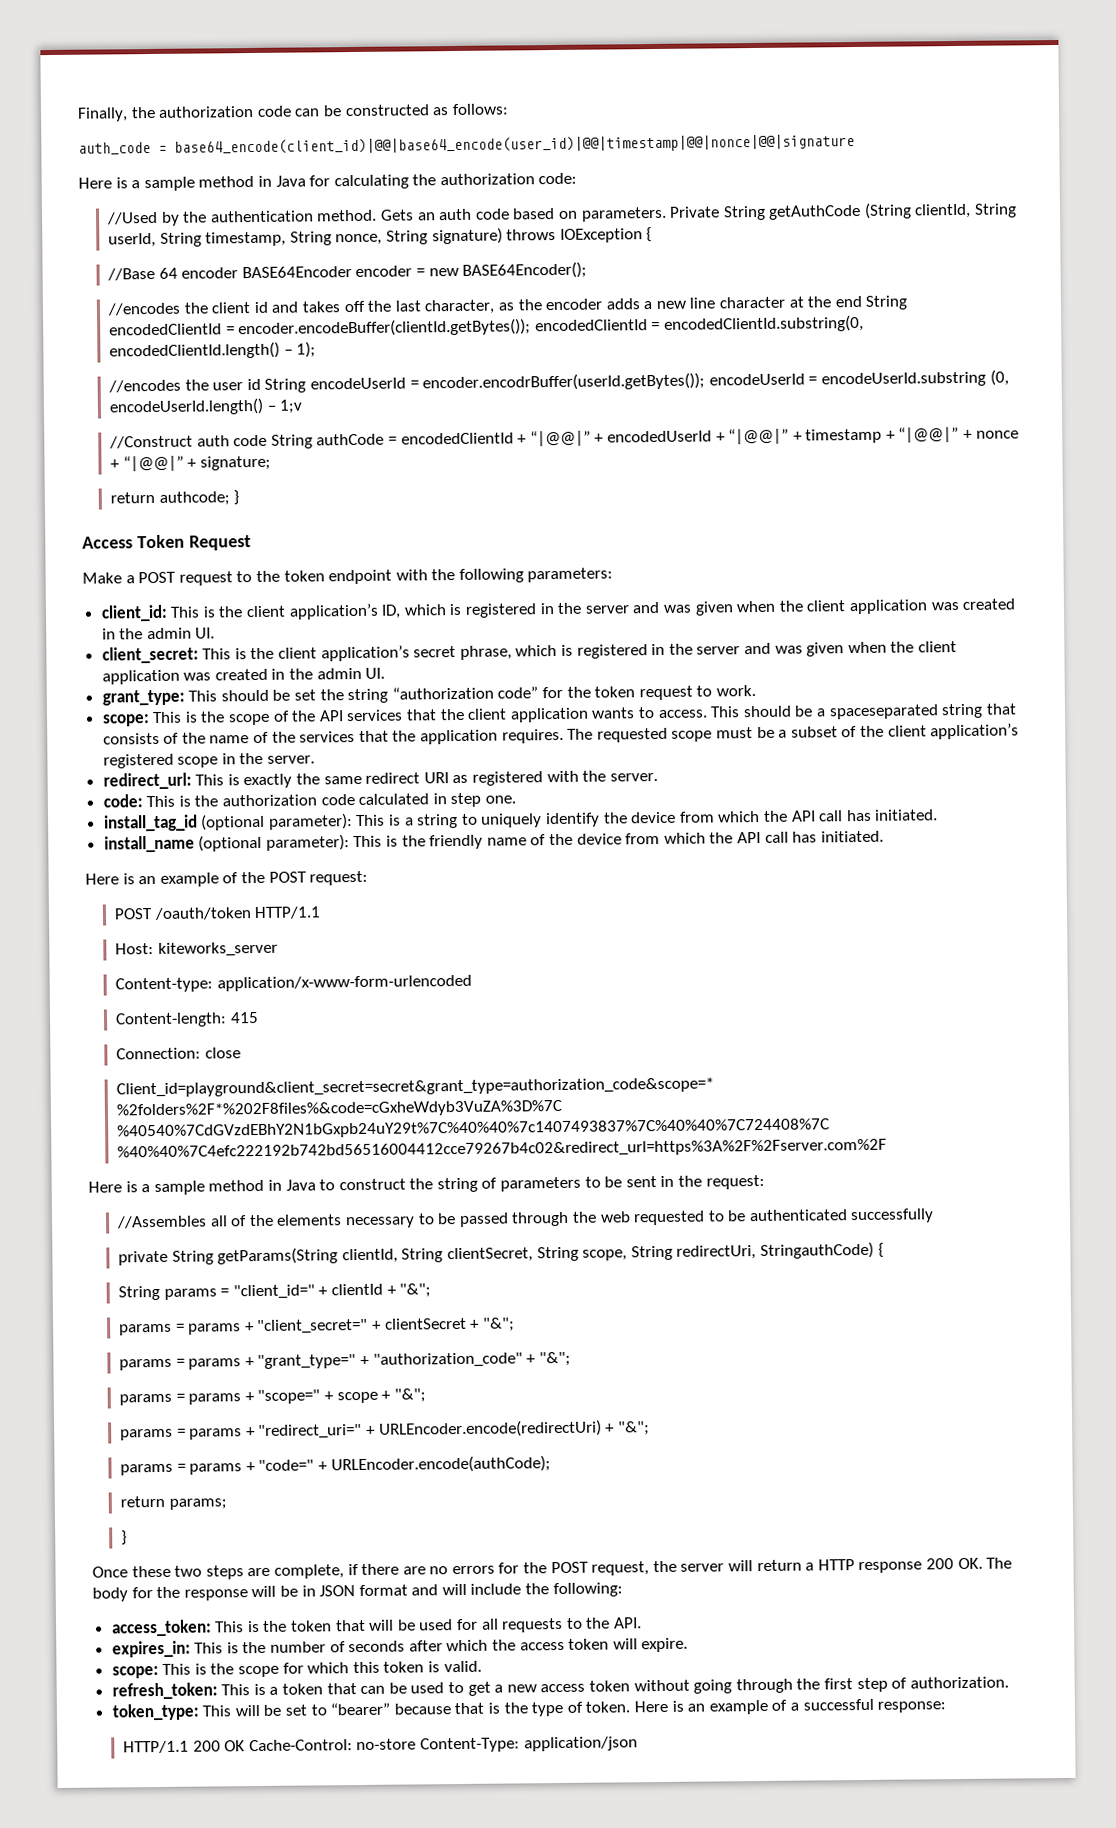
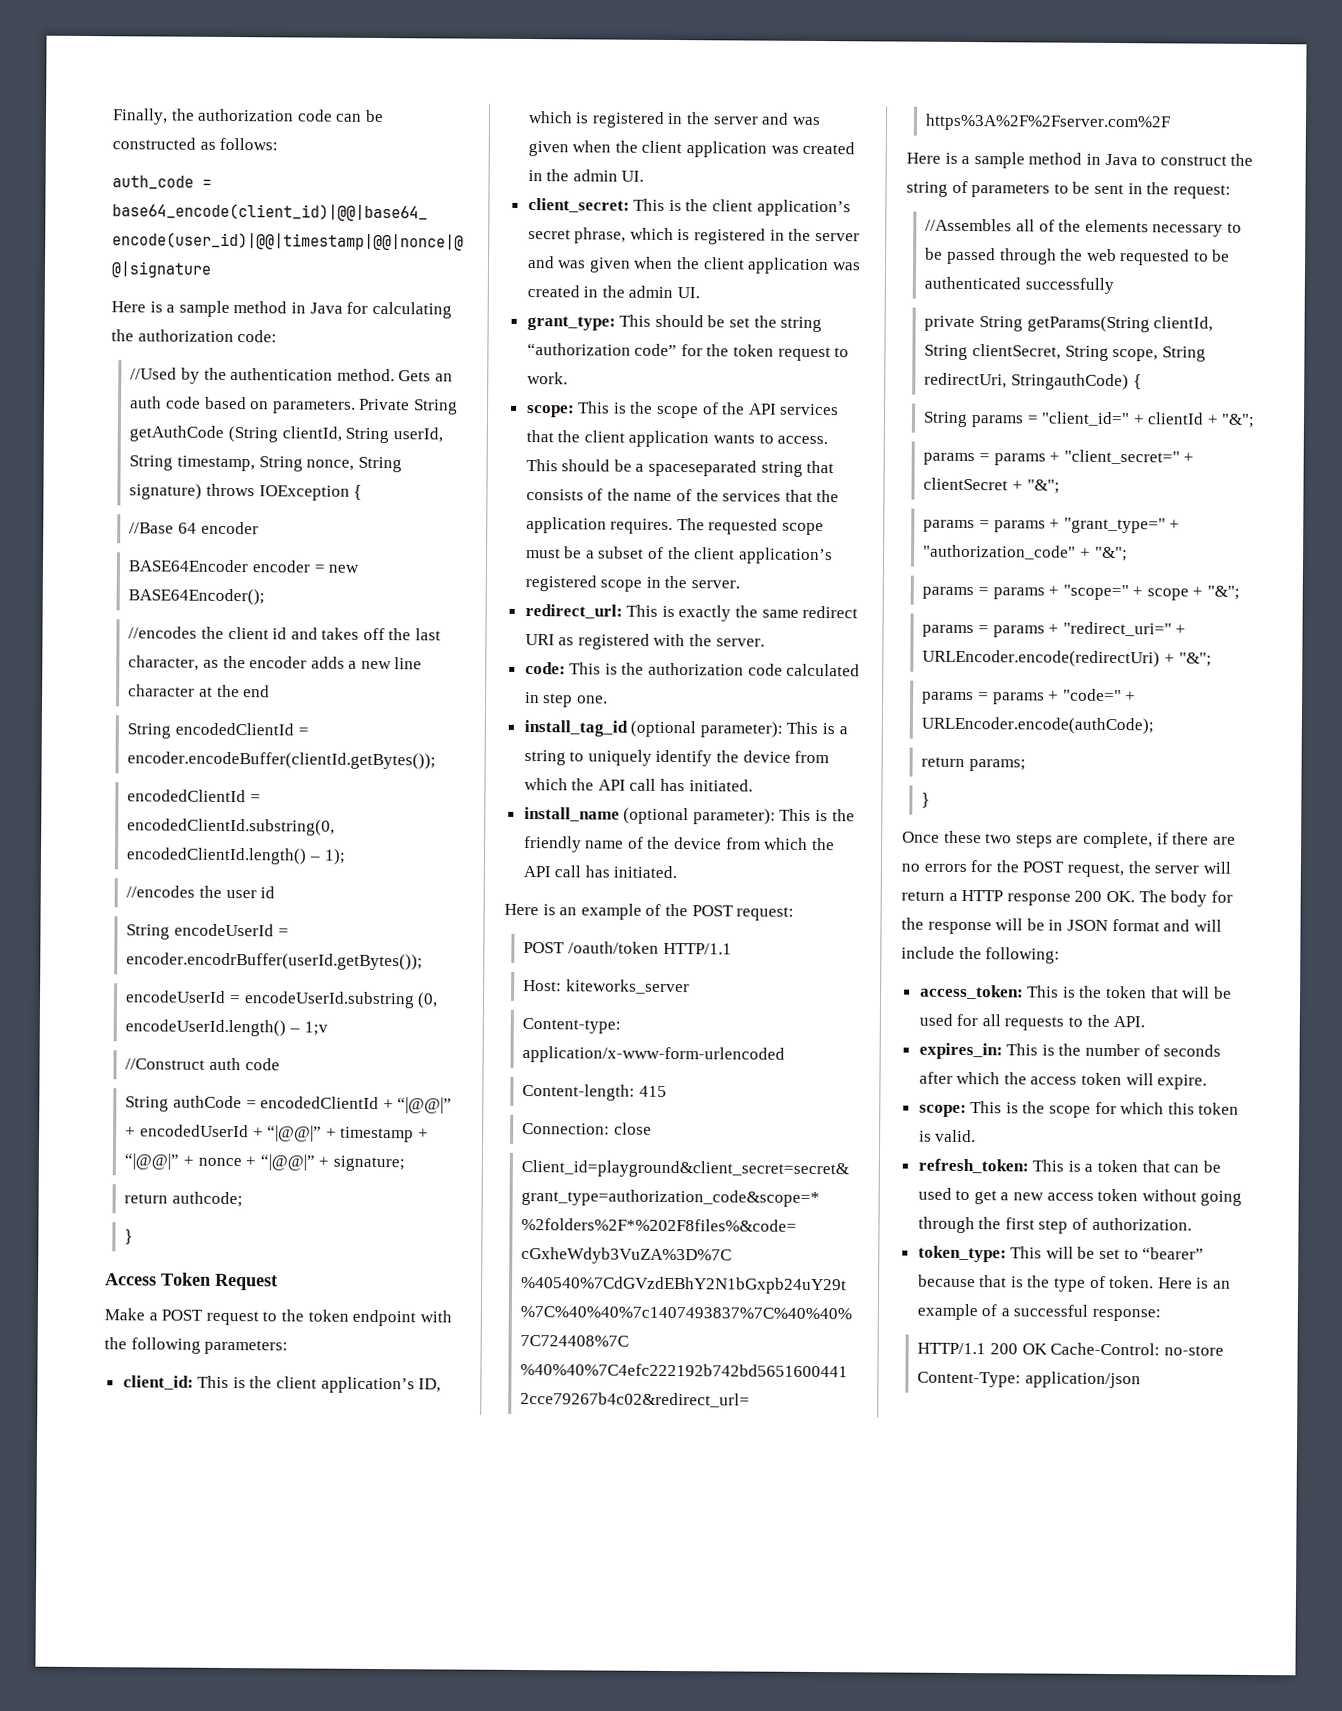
(239, 273) none -> (259, 528) //
(862, 301) none -> (271, 691) //
(532, 328) none -> (437, 760) //
(261, 384) none -> (276, 892) //
(706, 382) none -> (424, 961) //
(268, 440) none -> (280, 1064) //
(230, 498) none -> (243, 1199) //

